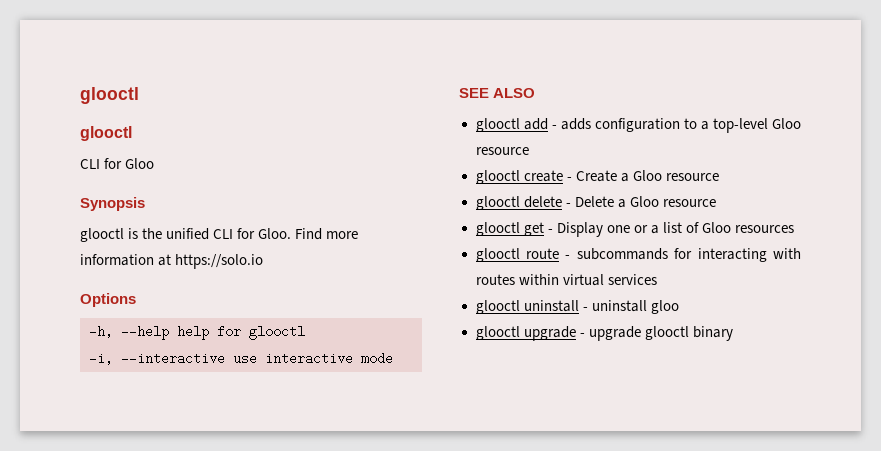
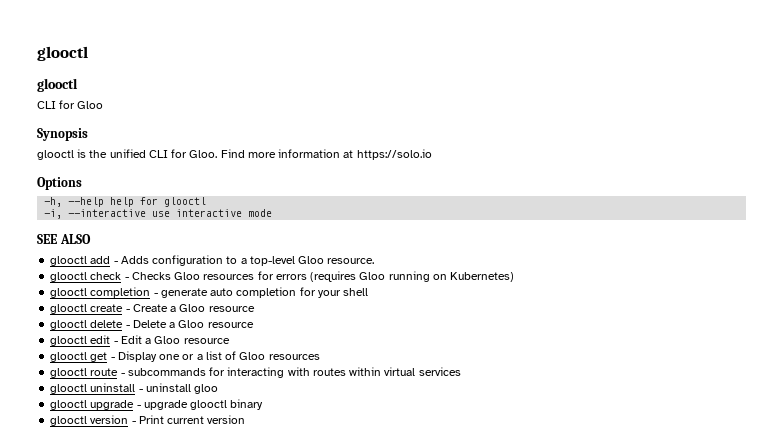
[560,118,591,130] adds -> [120,256,149,264] Adds
[475,147,529,155] resource -> [327,258,375,264] [50,271,515,282] [50,287,369,298] resource. // glooctl check - Checks Gloo resources for errors (requires Gloo running on Kubernetes) // glooctl completion - generate auto completion for your shell
(716, 203) none -> [50,335,230,346] // glooctl edit - Edit a Gloo resource
(733, 333) none -> [50,415,246,426] // glooctl version - Print current version

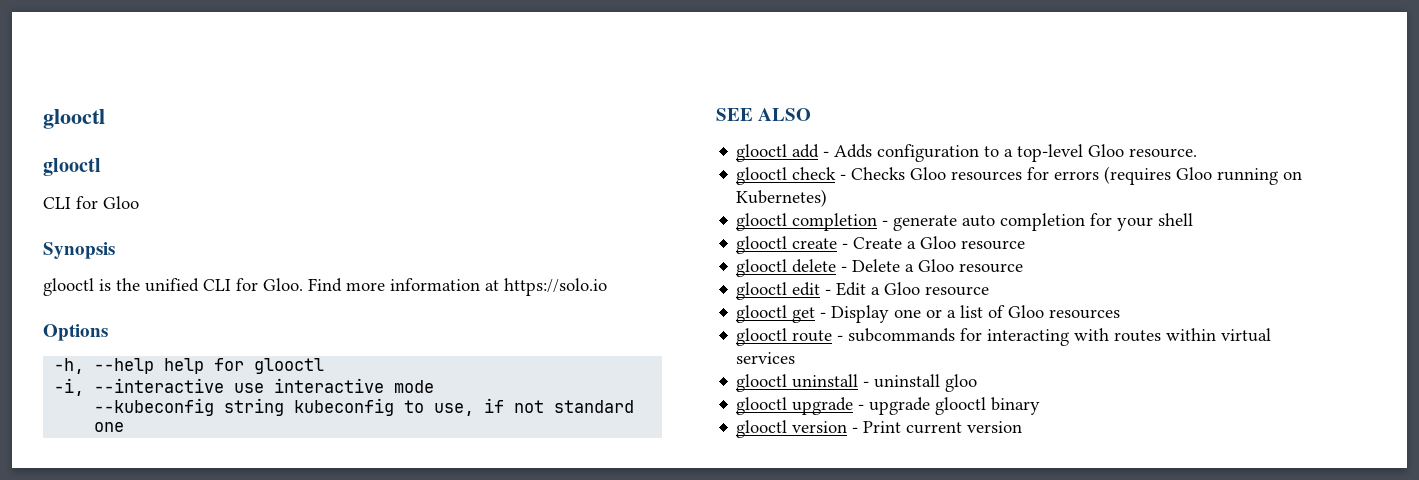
(273, 213) none -> [94,398,635,416] [94,422,125,432] // --kubeconfig string kubeconfig to use, if not standard one

